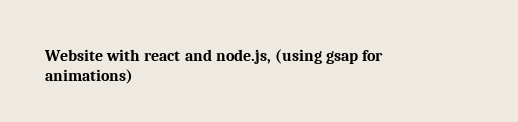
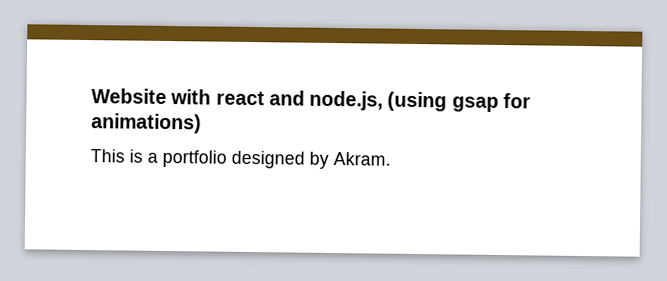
(133, 76) none -> [90,149,391,169] // This is a portfolio designed by Akram.

